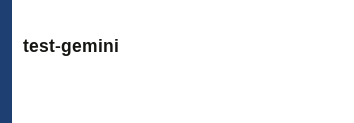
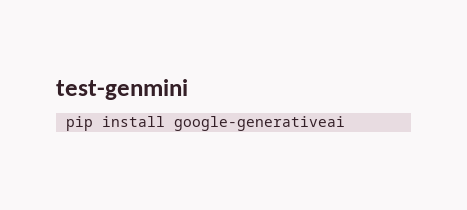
[23,39,119,56] test-gemini -> [56,79,188,100] [65,116,345,131] test-genmini // pip install google-generativeai

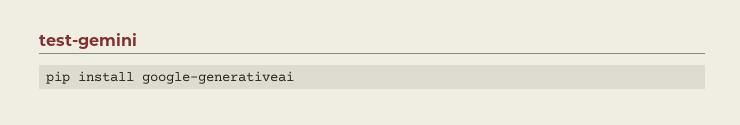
[56,79,188,100] test-genmini -> [39,33,137,49] test-gemini

